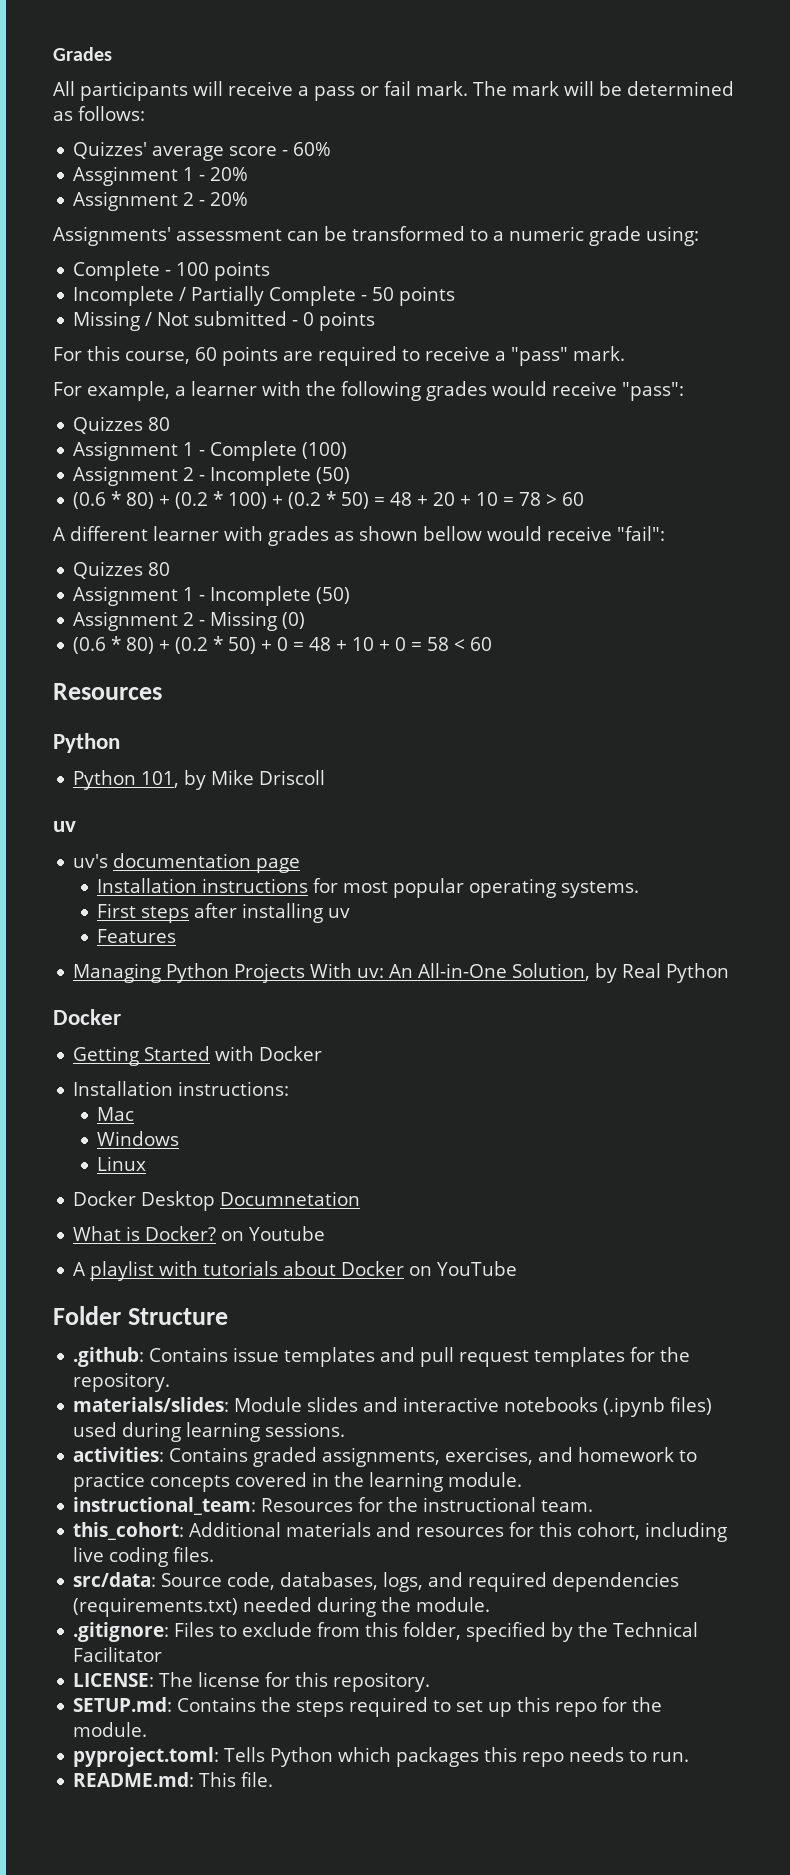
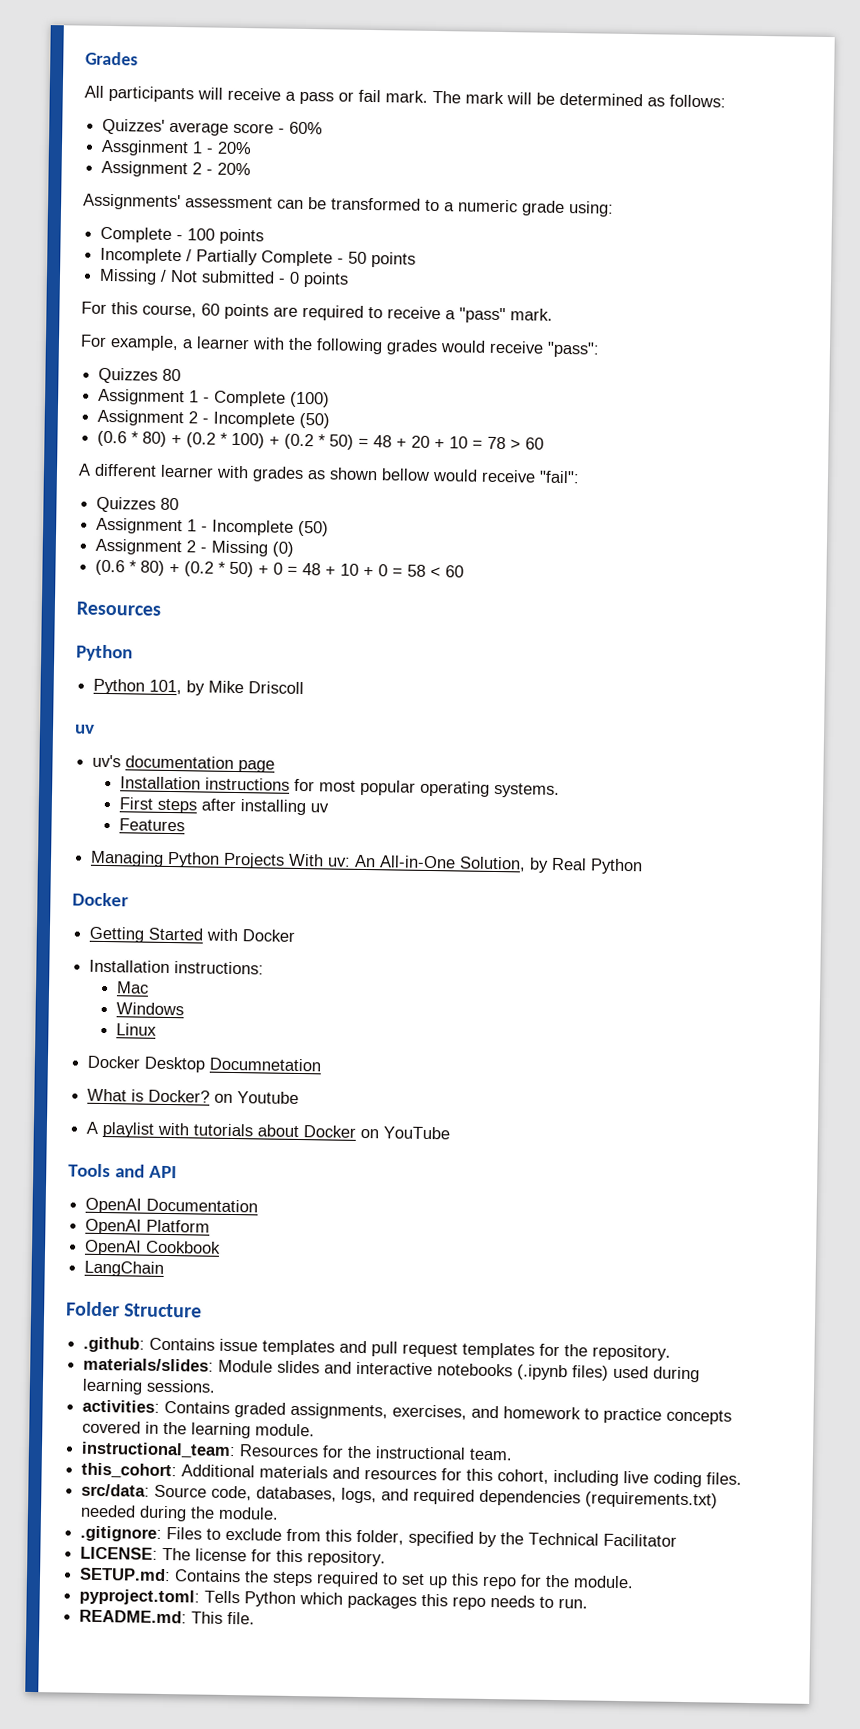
(518, 1268) none -> [68,1163,177,1179] [85,1197,259,1214] [85,1218,211,1235] [84,1239,222,1256] [84,1260,165,1277] // Tools and API // OpenAI Documentation // OpenAI Platform // OpenAI Cookbook // LangChain

